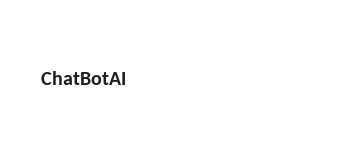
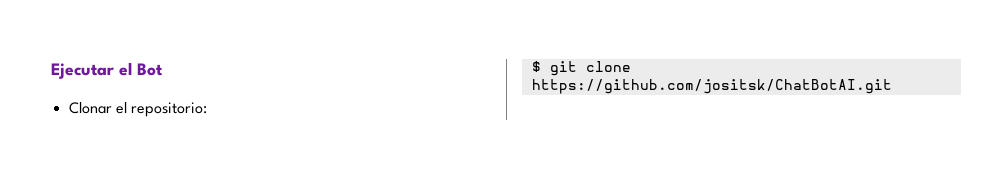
[41,71,126,85] ChatBotAI -> [51,62,163,79] [68,102,208,117] [531,61,631,76] [531,79,892,94] Ejecutar el Bot // Clonar el repositorio: // $ git clone https://github.com/jositsk/ChatBotAI.git

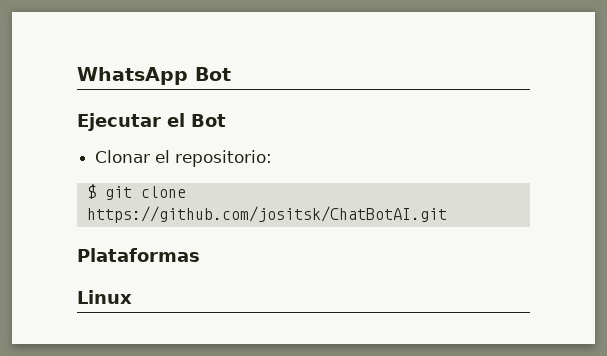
(51, 71) none -> [77,67,231,85] WhatsApp Bot //
(892, 86) none -> [77,248,200,262] [77,290,132,304] // Plataformas // Linux

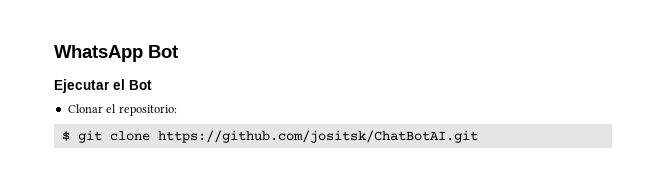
[77,248,200,262] [77,290,132,304] // Plataformas // Linux -> (478, 136) none

